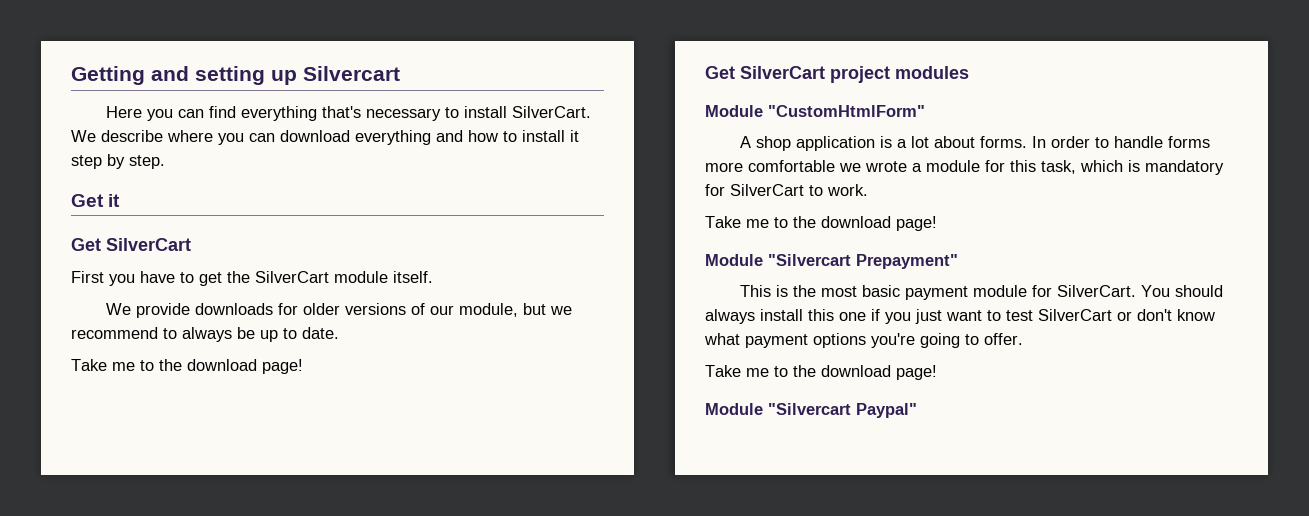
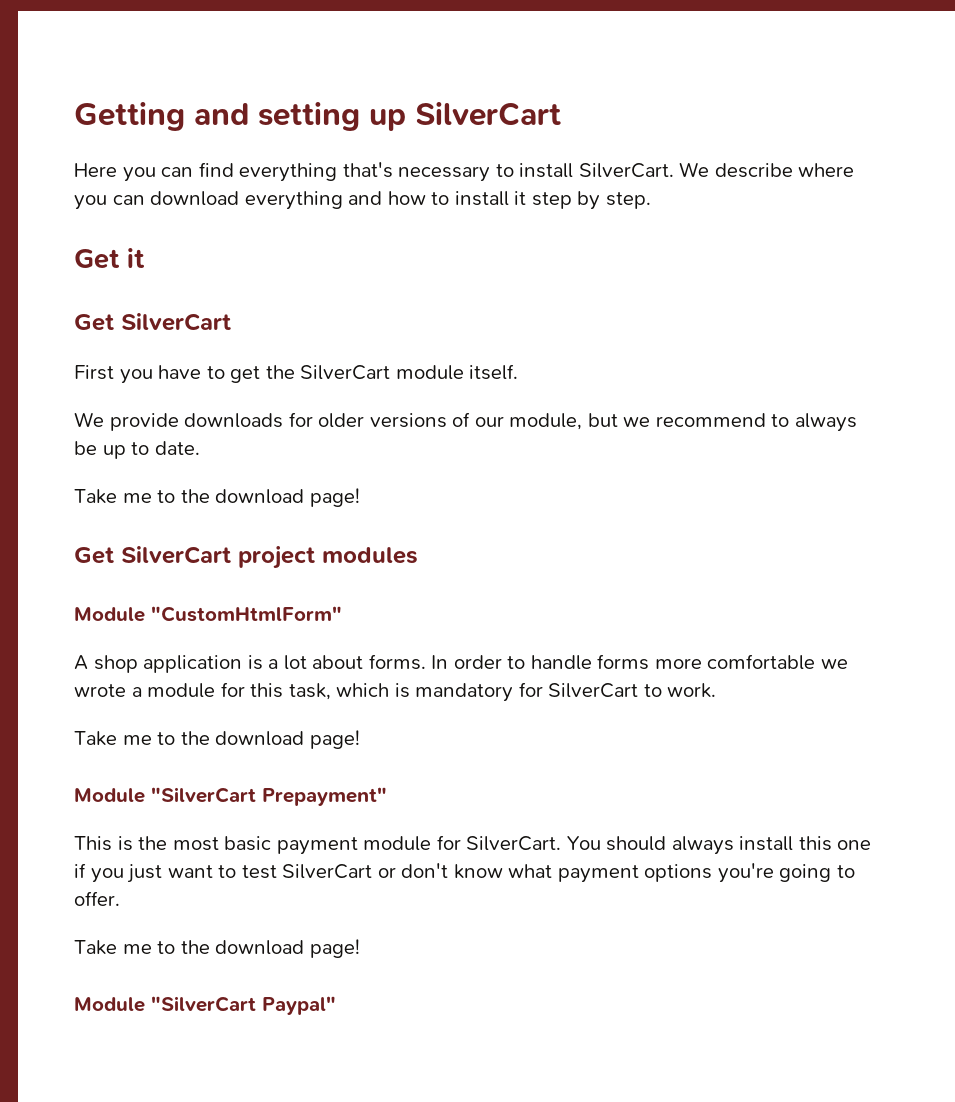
[303,66,400,81] Silvercart -> [415,102,561,126] SilverCart
[768,254,851,266] "Silvercart -> [151,787,256,803] "SilverCart
[768,403,851,415] "Silvercart -> [151,996,256,1012] "SilverCart

